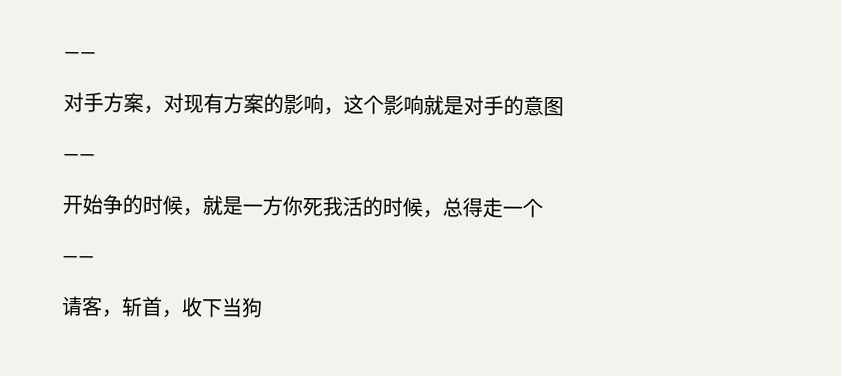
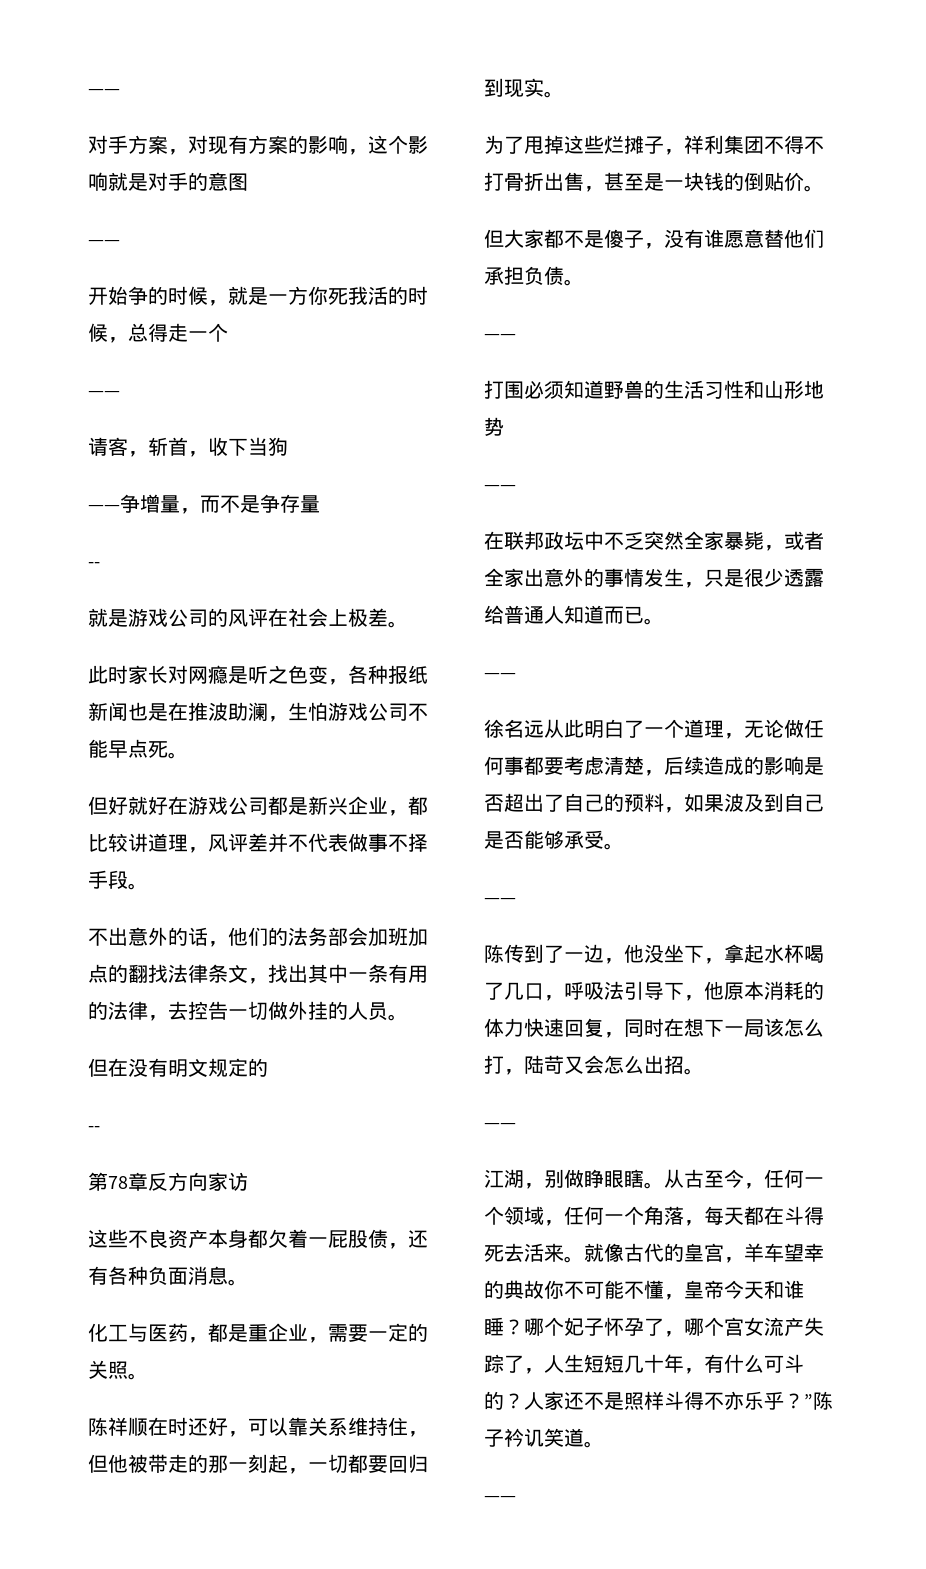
(263, 307) none -> [88,494,320,514] [88,562,100,568] [88,608,408,628] [88,665,428,685] [88,702,428,722] [88,739,188,759] [88,796,428,816] [88,833,428,853] [88,870,148,890] [88,927,428,947] [88,964,428,984] [88,1001,408,1021] [88,1058,268,1077] [88,1126,100,1132] [88,1172,248,1191] [88,1229,428,1249] [88,1266,248,1286] [88,1323,428,1343] [88,1360,148,1380] [88,1417,428,1437] [88,1454,428,1474] [484,78,564,98] [484,135,824,155] [484,172,824,192] [484,229,824,249] [484,266,584,286] [484,334,516,340] [484,380,824,399] [484,417,504,436] [484,485,516,491] [484,531,824,551] [484,568,824,588] [484,605,664,625] [484,673,516,679] [484,719,824,739] [484,756,824,776] [484,793,824,813] [484,830,624,850] [484,898,516,904] [484,944,824,964] [484,981,824,1001] [484,1018,824,1038] [484,1055,704,1075] [484,1123,516,1129] [484,1169,824,1189] [484,1206,824,1226] [484,1243,824,1263] [484,1280,804,1300] [484,1317,824,1337] [484,1354,804,1374] [484,1391,833,1410] [484,1428,604,1448] [484,1496,516,1502] // ——争增量，而不是争存量 // -- // 就是游戏公司的风评在社会上极差。 // 此时家长对网瘾是听之色变，各种报纸新闻也是在推波助澜，生怕游戏公司不能早点死。 // 但好就好在游戏公司都是新兴企业，都比较讲道理，风评差并不代表做事不择手段。 // 不出意外的话，他们的法务部会加班加点的翻找法律条文，找出其中一条有用的法律，去控告一切做外挂的人员。 // 但在没有明文规定的 // -- // 第78章反方向家访 // 这些不良资产本身都欠着一屁股债，还有各种负面消息。 // 化工与医药，都是重企业，需要一定的关照。 // 陈祥顺在时还好，可以靠关系维持住，但他被带走的那一刻起，一切都要回归到现实。 // 为了甩掉这些烂摊子，祥利集团不得不打骨折出售，甚至是一块钱的倒贴价。 // 但大家都不是傻子，没有谁愿意替他们承担负债。 // —— // 打围必须知道野兽的生活习性和山形地势 // —— // 在联邦政坛中不乏突然全家暴毙，或者全家出意外的事情发生，只是很少透露给普通人知道而已。 // —— // 徐名远从此明白了一个道理，无论做任何事都要考虑清楚，后续造成的影响是否超出了自己的预料，如果波及到自己是否能够承受。 // —— // 陈传到了一边，他没坐下，拿起水杯喝了几口，呼吸法引导下，他原本消耗的体力快速回复，同时在想下一局该怎么打，陆苛又会怎么出招。 // —— // 江湖，别做睁眼瞎。从古至今，任何一个领域，任何一个角落，每天都在斗得死去活来。就像古代的皇宫，羊车望幸的典故你不可能不懂，皇帝今天和谁睡？哪个妃子怀孕了，哪个宫女流产失踪了，人生短短几十年，有什么可斗的？人家还不是照样斗得不亦乐乎？”陈子衿讥笑道。 // ——

